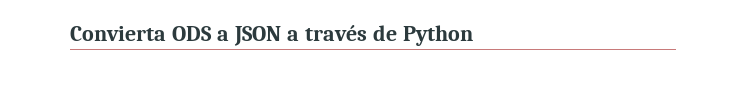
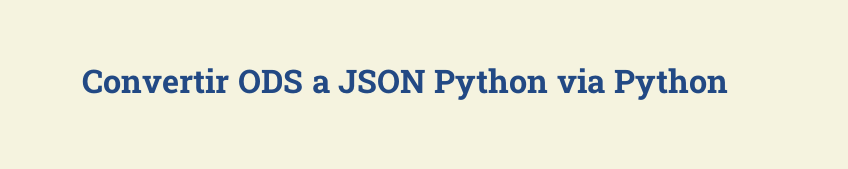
[70,26,166,41] Convierta -> [82,68,229,94] Convertir
[286,25,397,41] a través de -> [434,68,605,100] Python via

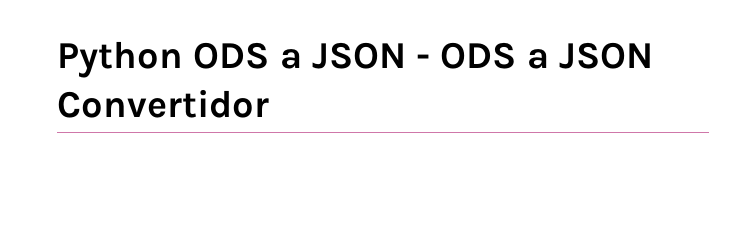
[82,68,728,100] Convertir ODS a JSON Python via Python -> [57,41,653,78] [57,89,269,118] Python ODS a JSON - ODS a JSON Convertidor

